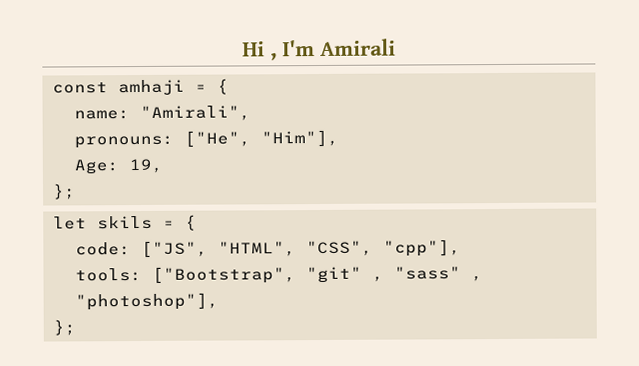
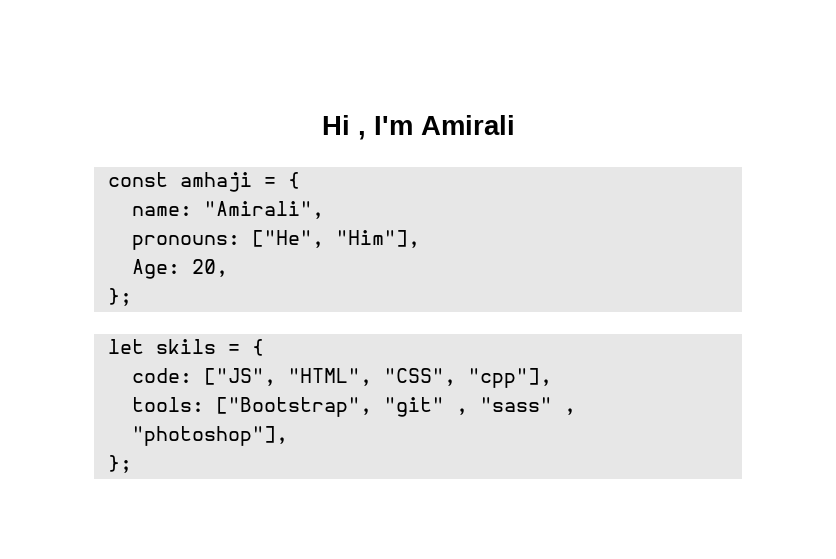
[129,158,164,174] 19, -> [191,259,228,277] 20,

